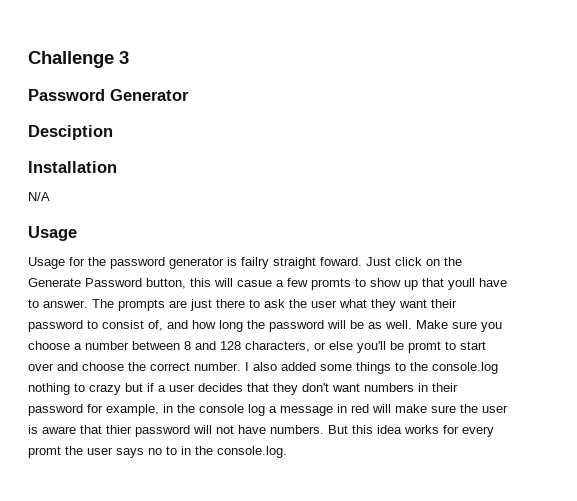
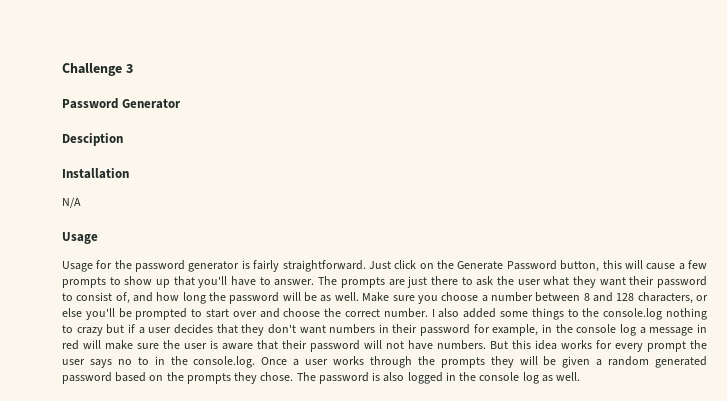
[241,257,362,269] failry straight foward. -> [253,260,366,272] fairly straightforward.
[237,280,272,287] casue -> [646,263,676,270] cause
[311,278,351,290] promts -> [62,277,106,288] prompts
[448,278,475,290] youll -> [198,276,228,288] you'll
[408,341,441,353] promt -> [135,308,188,320] prompted
[106,425,132,434] thier -> [282,340,307,349] their
[28,446,61,458] promt -> [647,341,686,352] prompt
(287, 452) none -> [261,356,707,368] [62,372,581,384] Once a user works through the prompts they will be given a random generated password based on the prompts they chose. The password is also logged in the console log as well.

